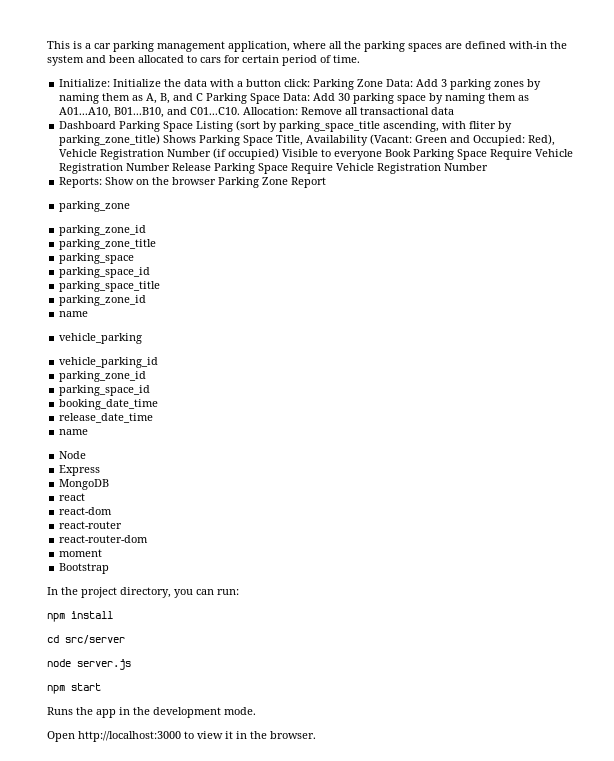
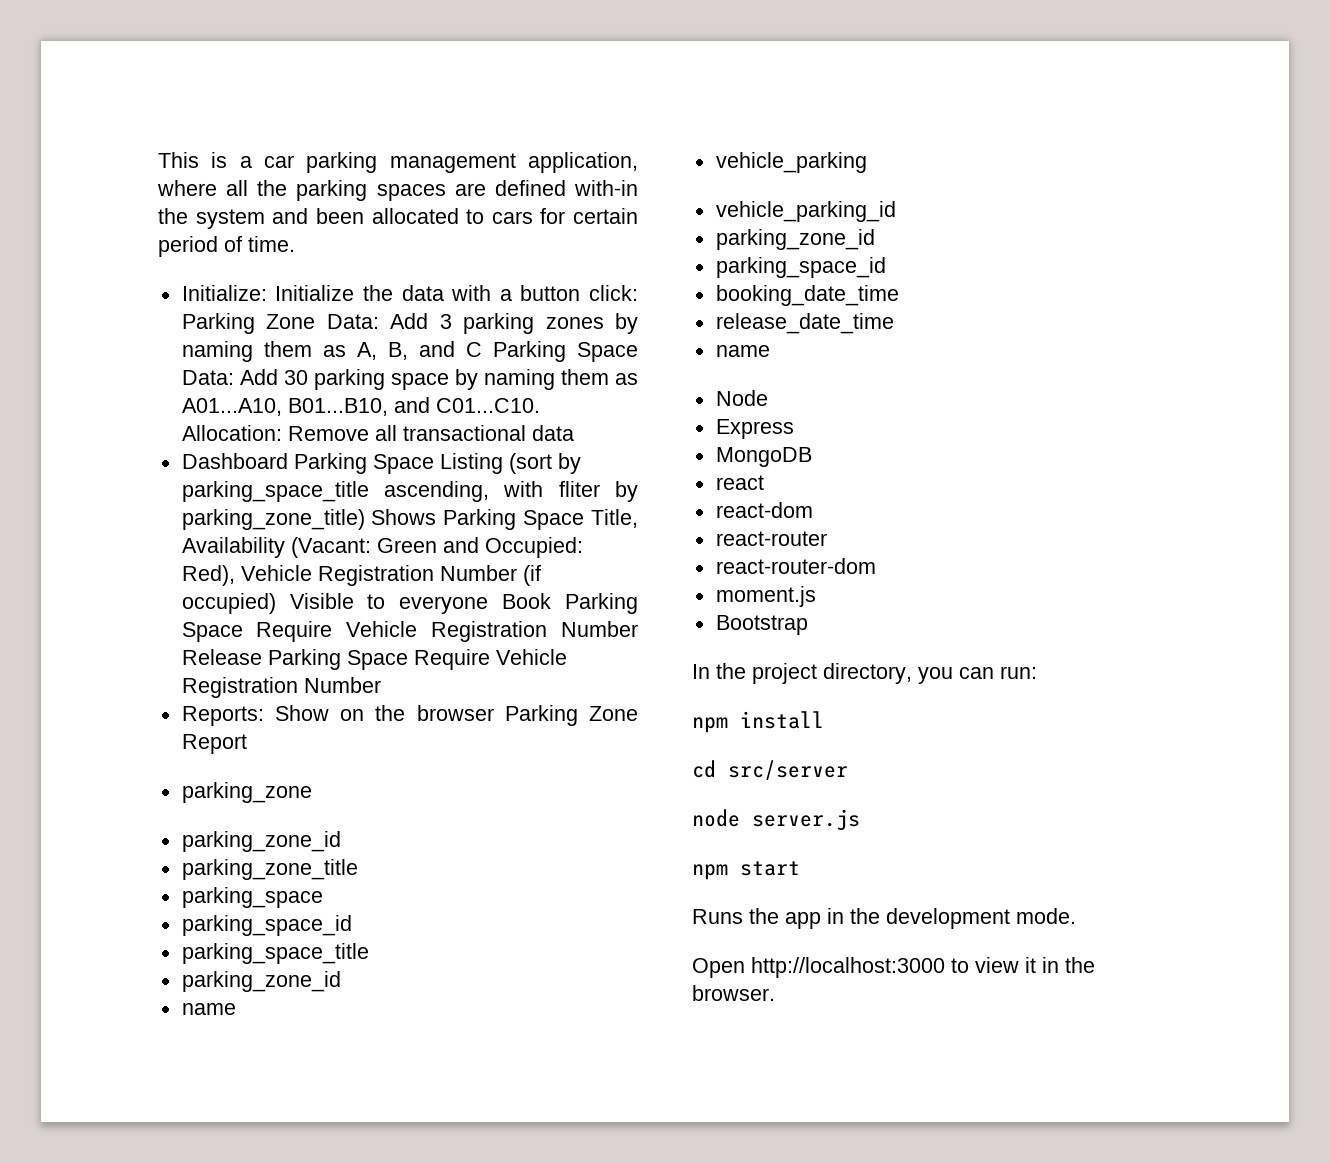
[59,549,103,557] moment -> [715,586,816,607] moment.js

